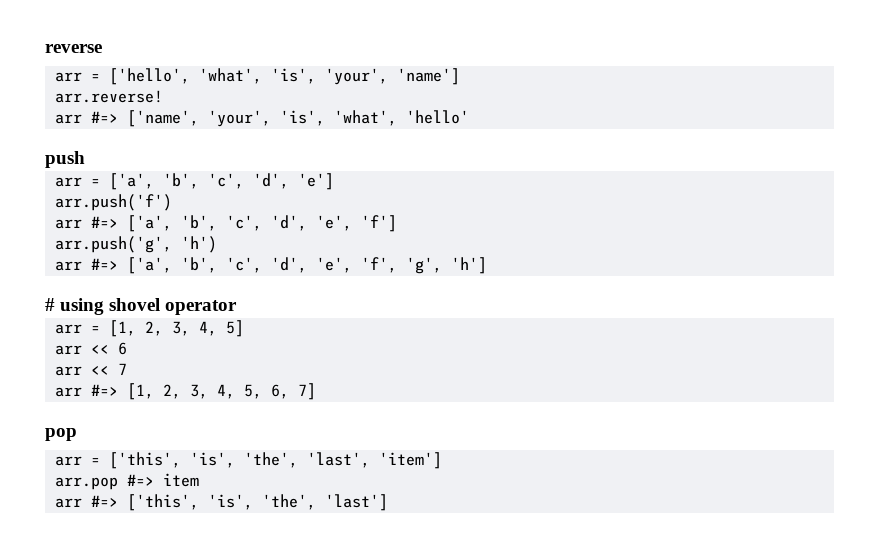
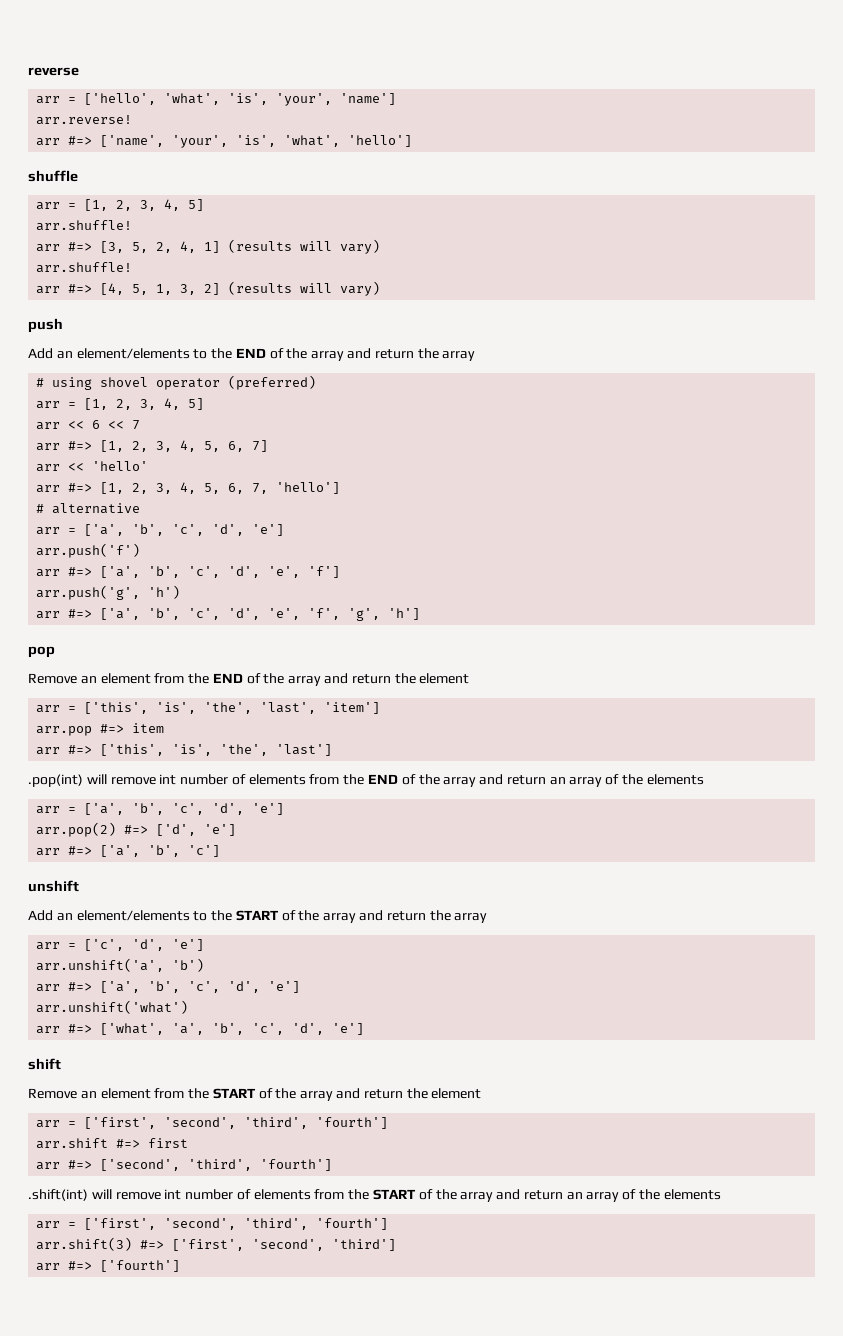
[406,110,470,124] [45,151,85,168] 'hello' // push -> [348,135,413,147] [28,170,78,182] [36,199,205,211] [36,220,133,231] [36,239,381,254] [36,262,133,273] [36,281,381,296] [28,318,63,333] [28,348,476,361] [36,375,317,390] [36,398,205,410] [36,420,141,430] [36,440,269,452] [36,461,149,472] [36,482,341,494] [36,503,141,514] 'hello'] // shuffle // arr = [1, 2, 3, 4, 5] // arr.shuffle! // arr #=> [3, 5, 2, 4, 1] (results will vary) // arr.shuffle! // arr #=> [4, 5, 1, 3, 2] (results will vary) // push // Add an element/elements to the END of the array and return the array // # using shovel operator (preferred) // arr = [1, 2, 3, 4, 5] // arr << 6 << 7 // arr #=> [1, 2, 3, 4, 5, 6, 7] // arr << 'hello' // arr #=> [1, 2, 3, 4, 5, 6, 7, 'hello'] // # alternative
[45,298,238,315] [55,320,245,337] [55,342,128,355] [55,363,128,376] [55,383,317,400] [45,428,77,441] # using shovel operator // arr = [1, 2, 3, 4, 5] // arr << 6 // arr << 7 // arr #=> [1, 2, 3, 4, 5, 6, 7] // pop -> [28,646,55,658] [28,673,470,686] pop // Remove an element from the END of the array and return the element
(389, 502) none -> [28,774,704,787] [36,803,285,815] [36,822,237,837] [36,845,221,857] [28,880,79,892] [28,910,488,923] [36,939,205,951] [36,958,205,972] [36,981,301,993] [36,1000,189,1014] [36,1023,365,1035] [28,1058,61,1070] [28,1088,482,1101] [36,1117,389,1129] [36,1138,189,1149] [36,1159,333,1171] [28,1189,721,1202] [36,1218,389,1230] [36,1237,397,1251] [36,1260,181,1272] // .pop(int) will remove int number of elements from the END of the array and return an array of the elements // arr = ['a', 'b', 'c', 'd', 'e'] // arr.pop(2) #=> ['d', 'e'] // arr #=> ['a', 'b', 'c'] // unshift // Add an element/elements to the START of the array and return the array // arr = ['c', 'd', 'e'] // arr.unshift('a', 'b') // arr #=> ['a', 'b', 'c', 'd', 'e'] // arr.unshift('what') // arr #=> ['what', 'a', 'b', 'c', 'd', 'e'] // shift // Remove an element from the START of the array and return the element // arr = ['first', 'second', 'third', 'fourth'] // arr.shift #=> first // arr #=> ['second', 'third', 'fourth'] // .shift(int) will remove int number of elements from the START of the array and return an array of the elements // arr = ['first', 'second', 'third', 'fourth'] // arr.shift(3) #=> ['first', 'second', 'third'] // arr #=> ['fourth']

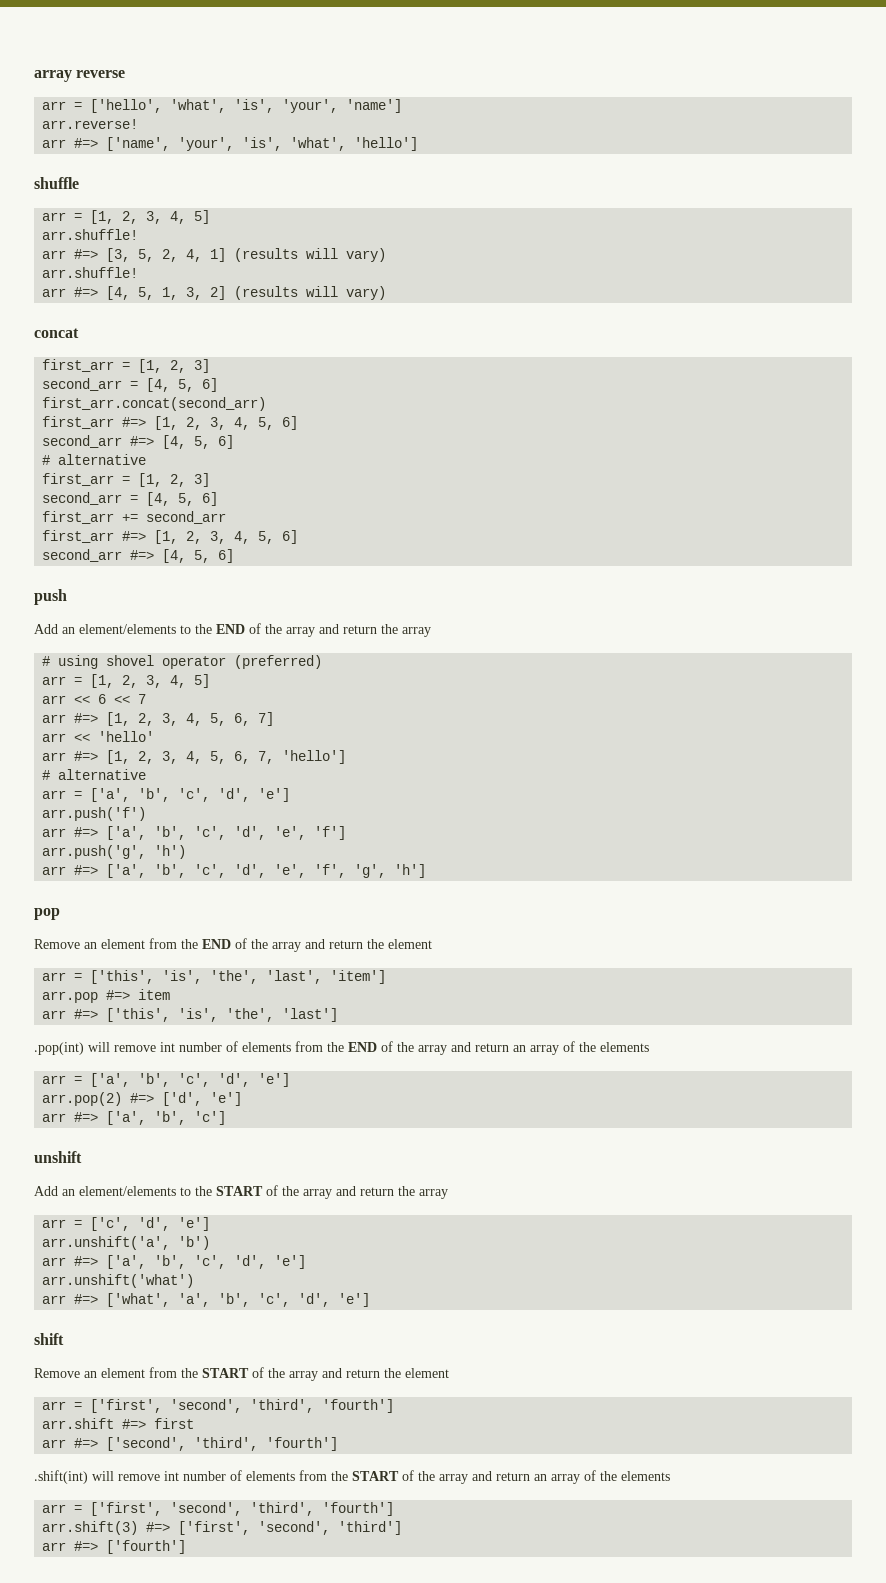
(28, 71) none -> [34,70,72,82] array
(381, 288) none -> [34,328,79,338] [42,359,211,373] [42,378,219,392] [42,397,267,411] [42,416,299,430] [42,435,235,449] [42,454,147,465] [42,473,211,487] [42,492,219,506] [42,511,227,524] [42,530,299,544] [42,549,235,563] // concat // first_arr = [1, 2, 3] // second_arr = [4, 5, 6] // first_arr.concat(second_arr) // first_arr #=> [1, 2, 3, 4, 5, 6] // second_arr #=> [4, 5, 6] // # alternative // first_arr = [1, 2, 3] // second_arr = [4, 5, 6] // first_arr += second_arr // first_arr #=> [1, 2, 3, 4, 5, 6] // second_arr #=> [4, 5, 6]

